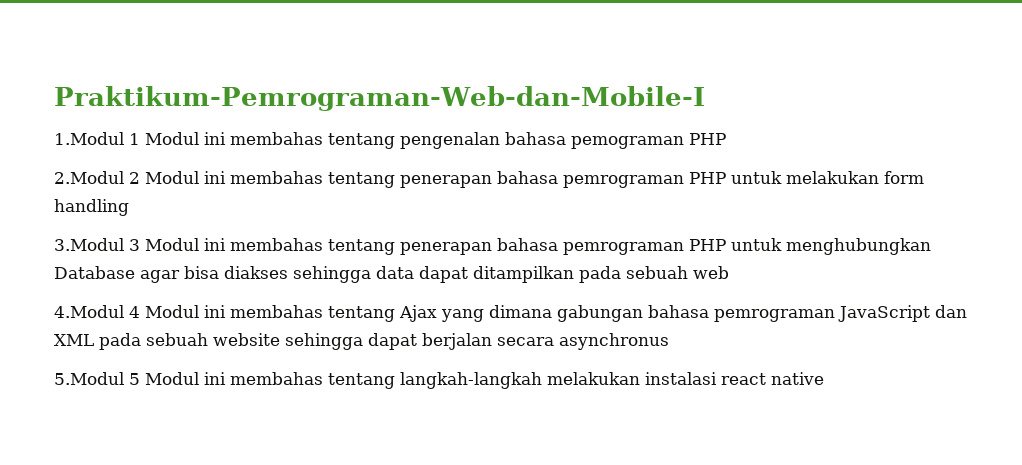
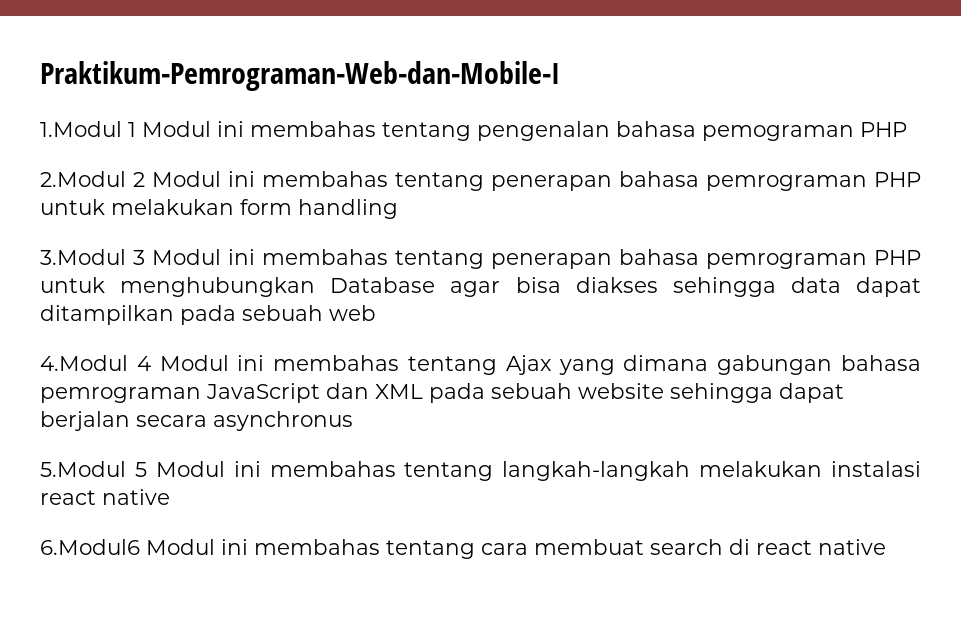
(824, 378) none -> [40,539,886,559] // 6.Modul6 Modul ini membahas tentang cara membuat search di react native

